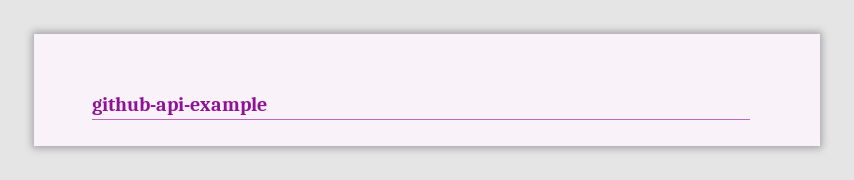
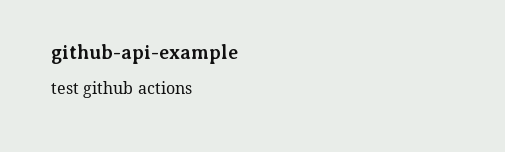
(267, 105) none -> [51,81,192,98] // test github actions

